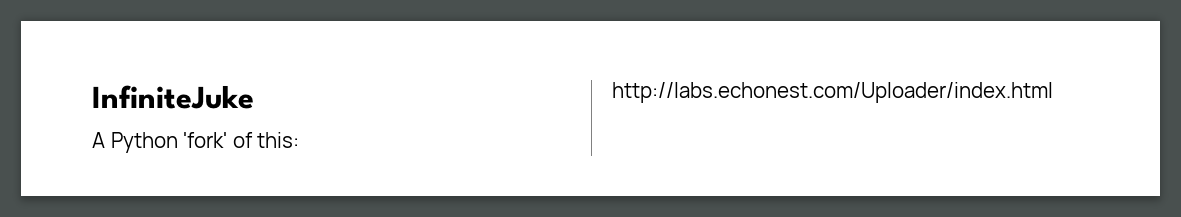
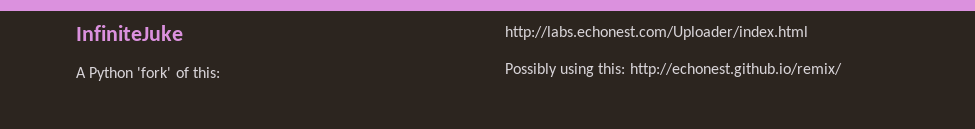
(1053, 92) none -> [505,63,842,77] // Possibly using this: http://echonest.github.io/remix/

